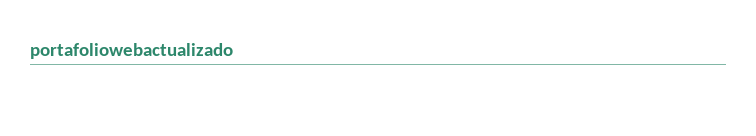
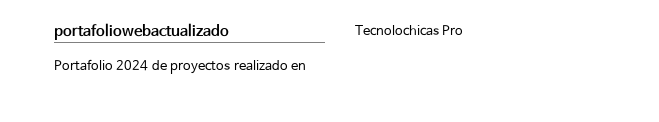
(233, 51) none -> [54,59,306,74] [355,25,464,36] // Portafolio 2024 de proyectos realizado en Tecnolochicas Pro

